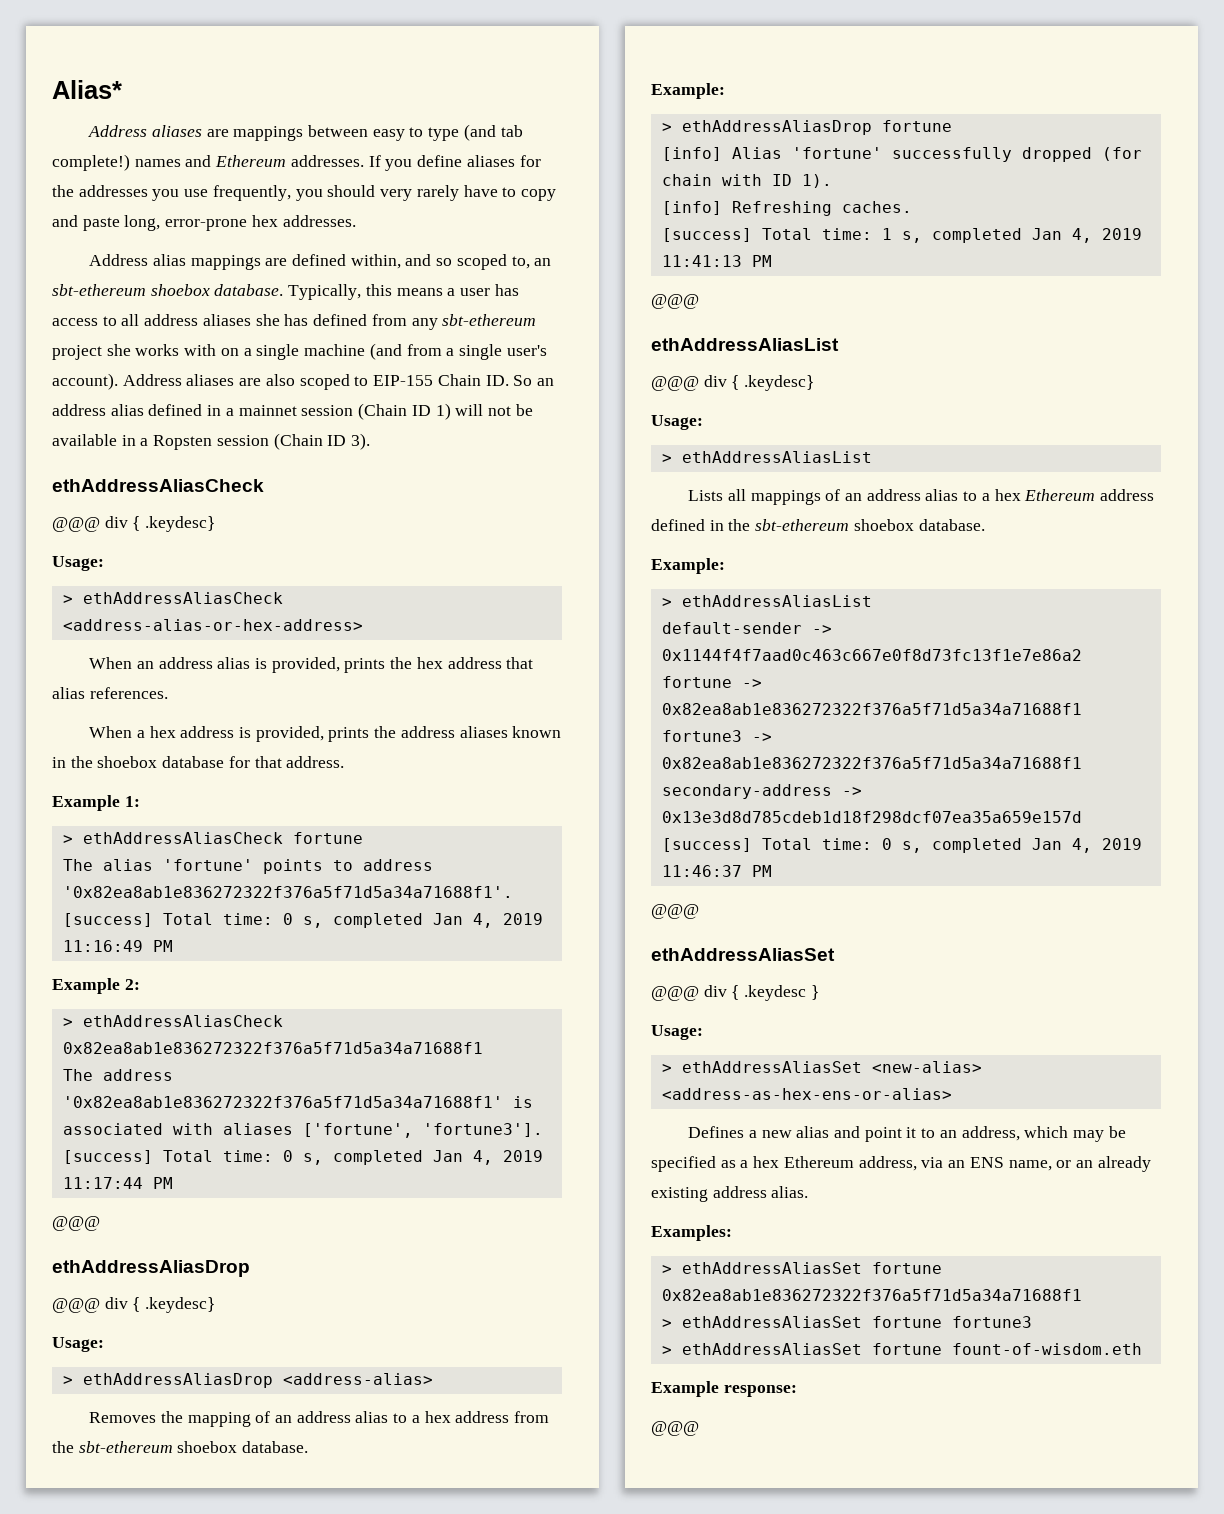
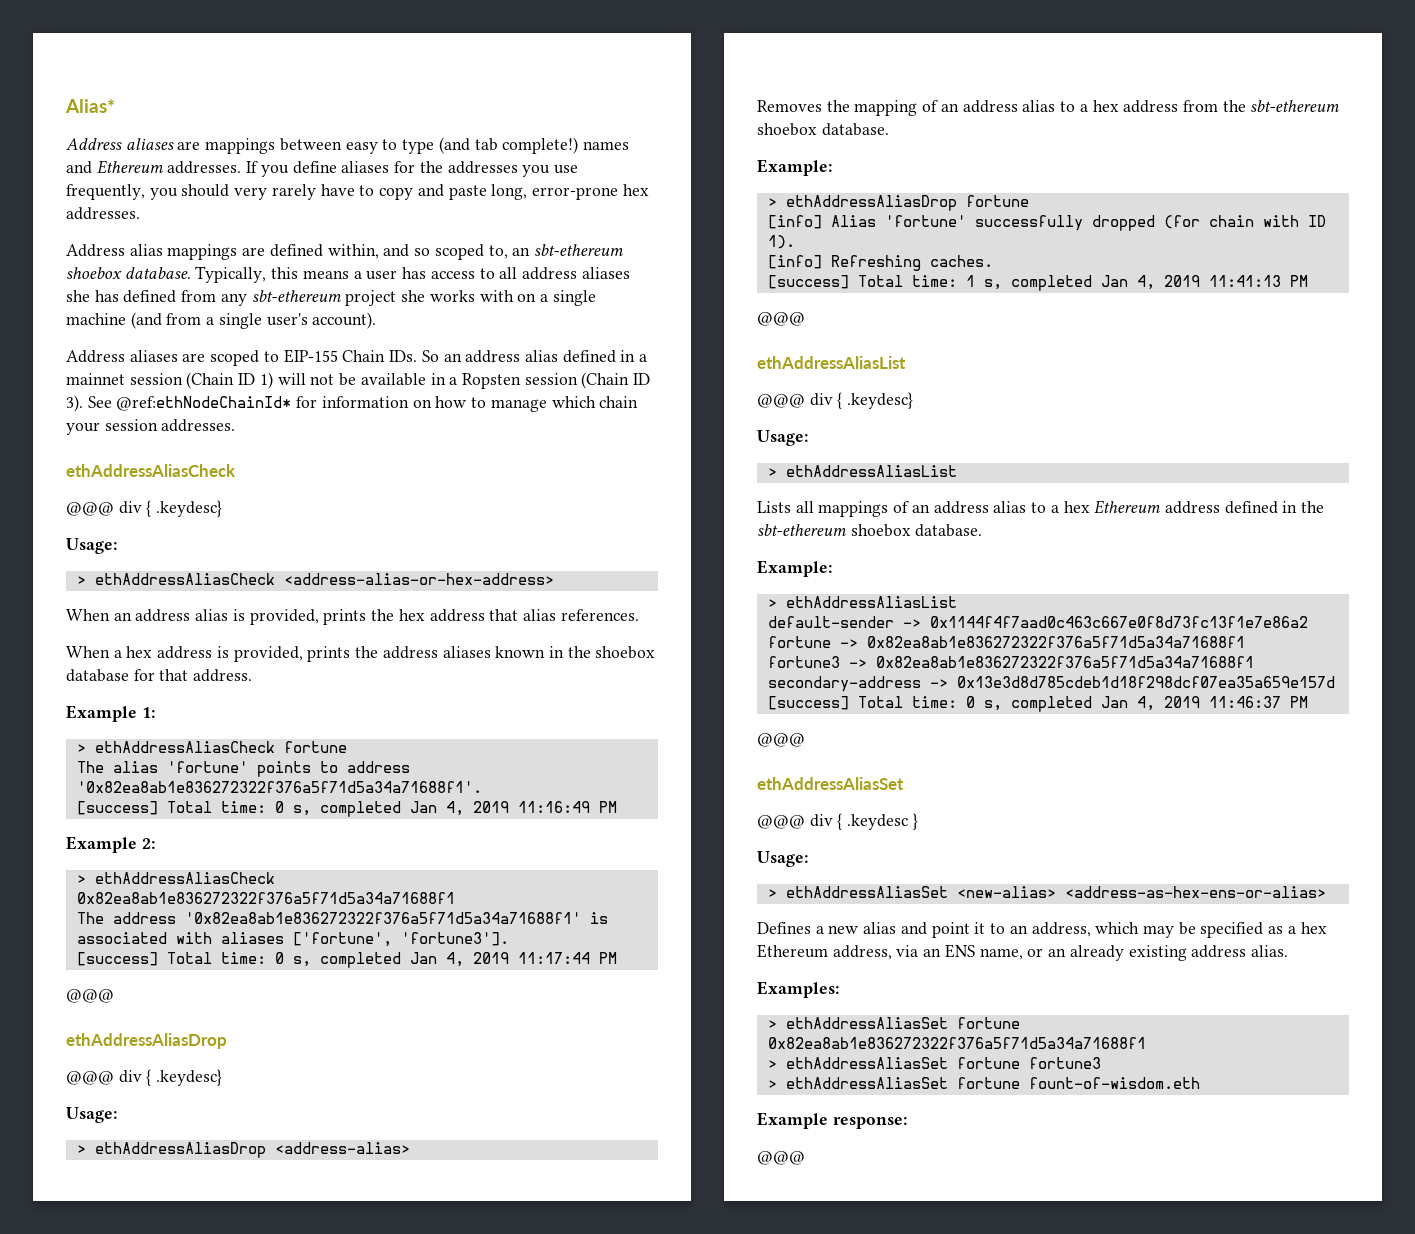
[122,374,295,386] Address aliases are also -> [66,350,206,363] // Address aliases are
[485,375,509,386] ID. -> [389,350,418,362] IDs.
(371, 441) none -> [87,396,639,412] [66,419,236,435] See @ref:ethNodeChainId* for information on how to manage which chain your session addresses.

